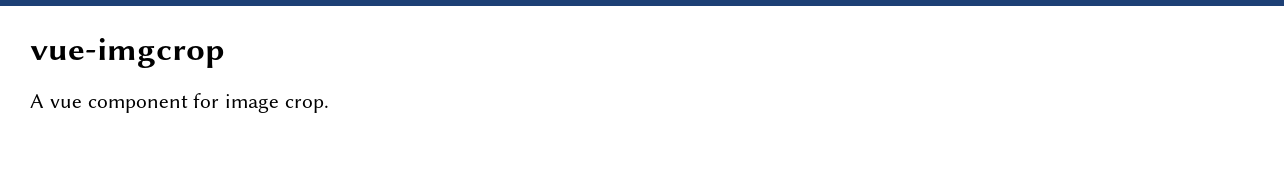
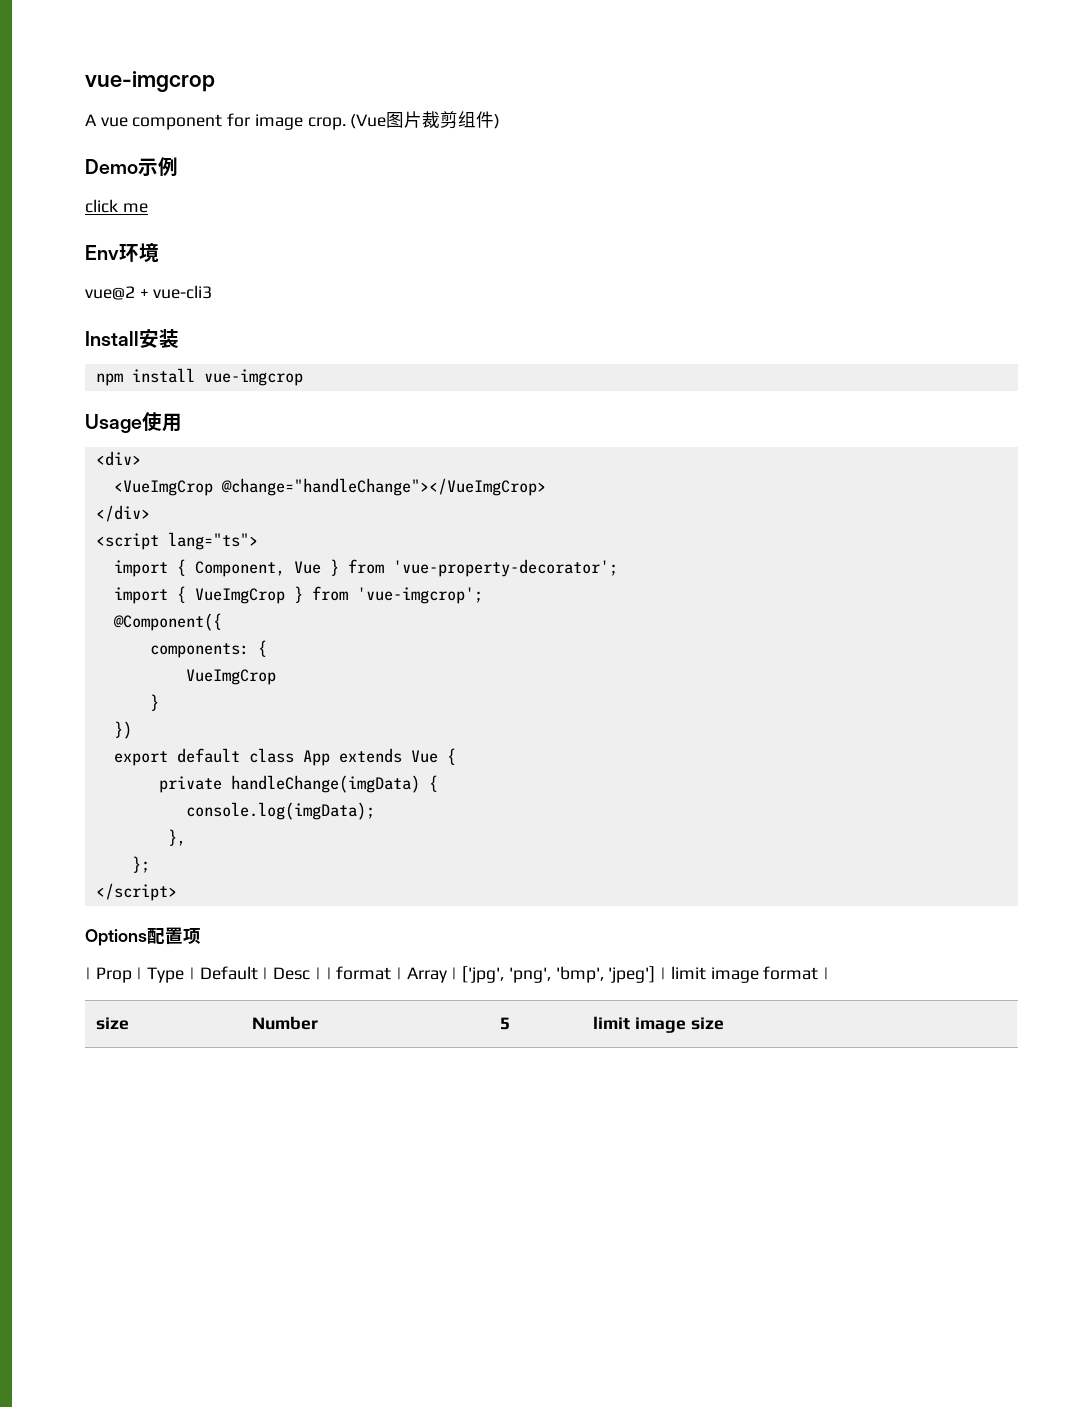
(330, 106) none -> [350,111,501,129] [85,157,178,176] [85,199,148,213] [85,243,159,262] [85,285,213,300] [85,329,179,348] [95,368,303,386] [85,412,182,433] [95,451,141,466] [113,478,546,496] [95,505,150,522] [95,532,258,550] [113,559,618,577] [113,586,483,604] [112,613,222,631] [149,640,267,658] [185,669,276,685] [149,694,159,711] [113,721,132,739] [113,748,456,766] [158,775,438,793] [185,802,375,820] [167,829,186,846] [131,856,150,873] [95,883,177,901] [85,927,201,946] [85,966,829,983] [96,1017,130,1030] [252,1016,319,1030] [500,1017,511,1030] [593,1016,724,1033] (Vue图片裁剪组件) // Demo示例 // click me // Env环境 // vue@2 + vue-cli3 // Install安装 // npm install vue-imgcrop // Usage使用 // <div> // <VueImgCrop @change="handleChange"></VueImgCrop> // </div> // <script lang="ts"> // import { Component, Vue } from 'vue-property-decorator'; // import { VueImgCrop } from 'vue-imgcrop'; // @Component({ // components: { // VueImgCrop // } // }) // export default class App extends Vue { // private handleChange(imgData) { // console.log(imgData); // }, // }; // </script> // Options配置项 // | Prop | Type | Default | Desc | | format | Array | ['jpg', 'png', 'bmp', 'jpeg'] | limit image format | // size | Number | 5 | limit image size

